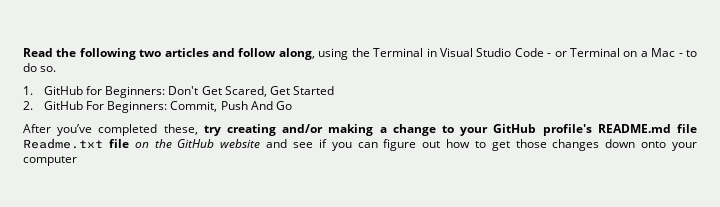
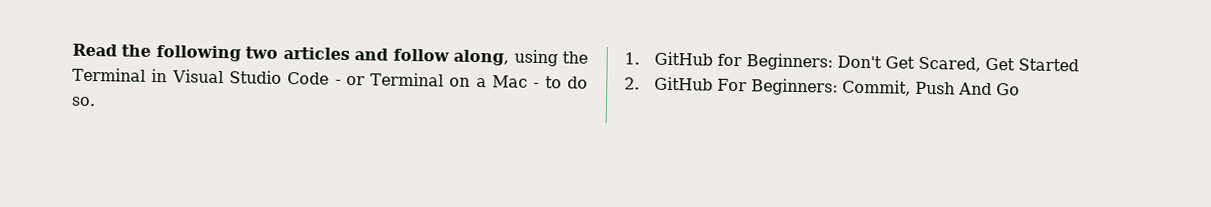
[23,124,697,136] [23,138,698,151] [23,156,77,166] // After you’ve completed these, try creating and/or making a change to your GitHub profile's README.md file Readme.txt file on the GitHub website and see if you can figure out how to get those changes down onto your computer -> (1020, 89) none

